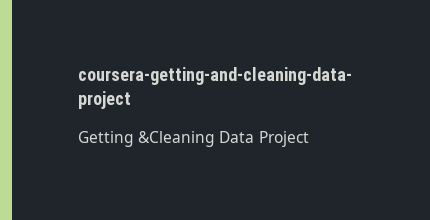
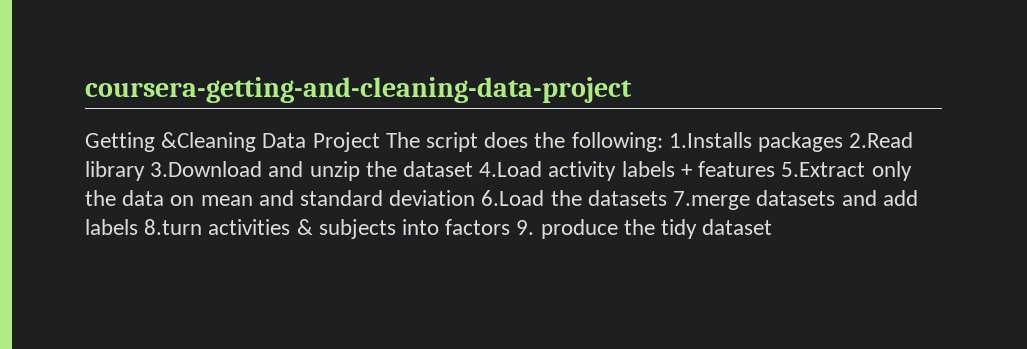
(309, 139) none -> [385,132,914,152] [85,161,912,181] [85,190,918,210] [85,219,773,239] The script does the following: 1.Installs packages 2.Read library 3.Download and unzip the dataset 4.Load activity labels + features 5.Extract only the data on mean and standard deviation 6.Load the datasets 7.merge datasets and add labels 8.turn activities & subjects into factors 9. produce the tidy dataset

